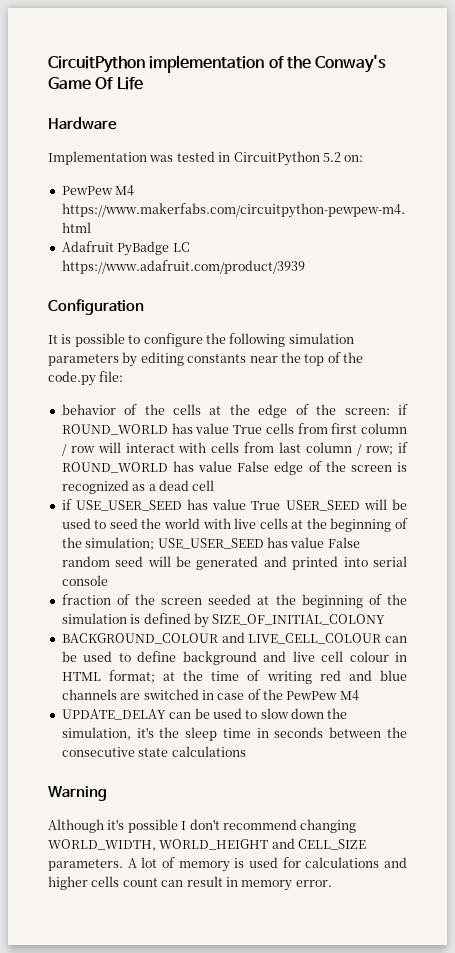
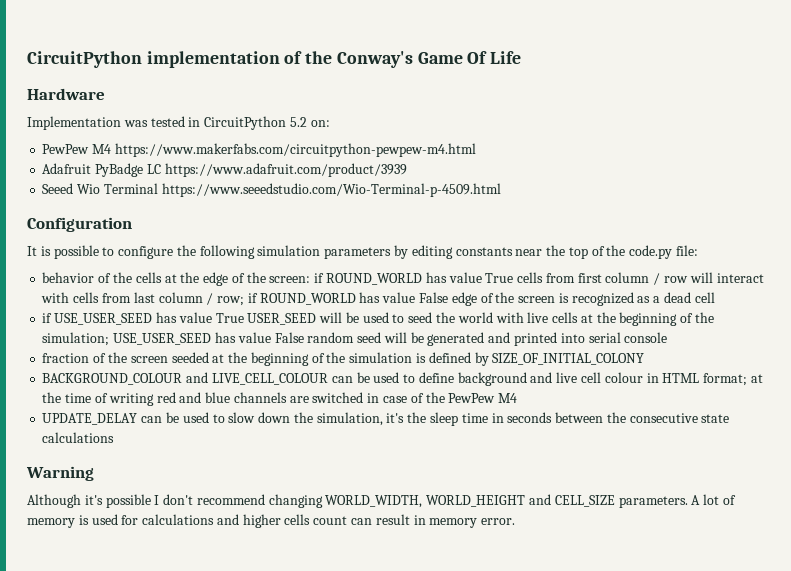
(305, 267) none -> [42,183,501,197] // Seeed Wio Terminal https://www.seeedstudio.com/Wio-Terminal-p-4509.html

